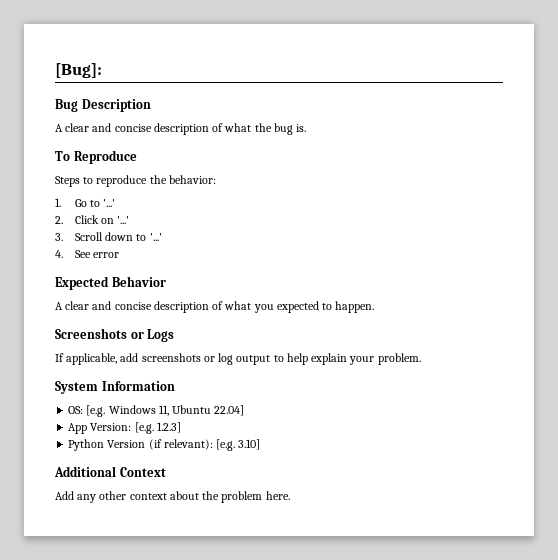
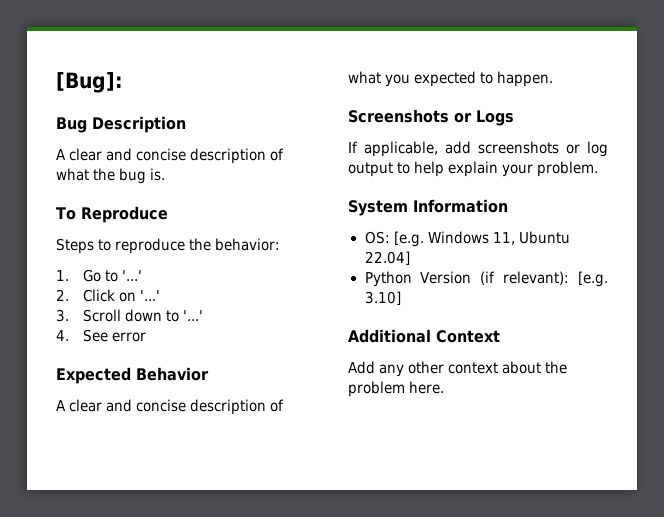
[68,422,181,434] // App Version: [e.g. 1.2.3] -> (410, 258) none

